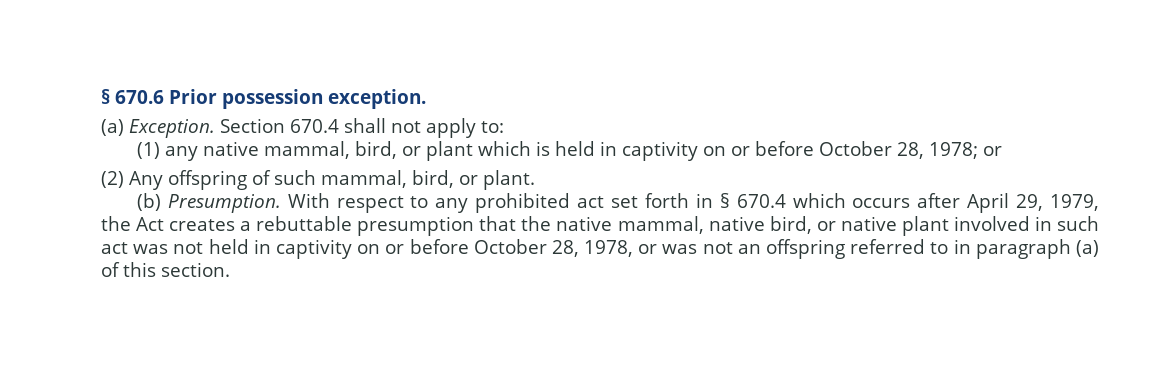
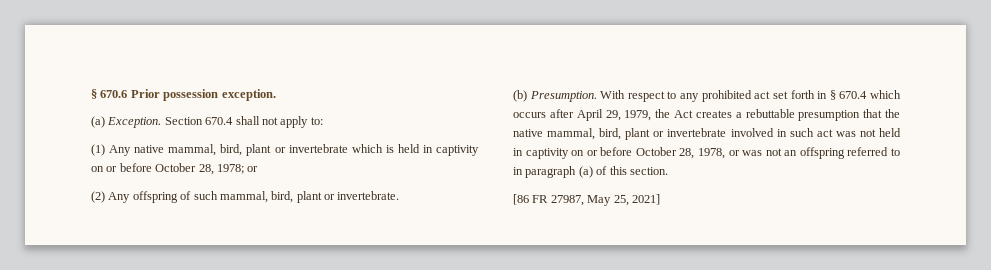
[164,141,473,161] any native mammal, bird, or plant -> [109,144,348,156] Any native mammal, bird, plant or invertebrate
[459,170,535,190] or plant. -> [296,191,400,203] plant or invertebrate.
[708,216,949,236] native bird, or native plant -> [599,128,727,140] bird, plant or invertebrate
(230, 269) none -> [513,194,660,206] // [86 FR 27987, May 25, 2021]

